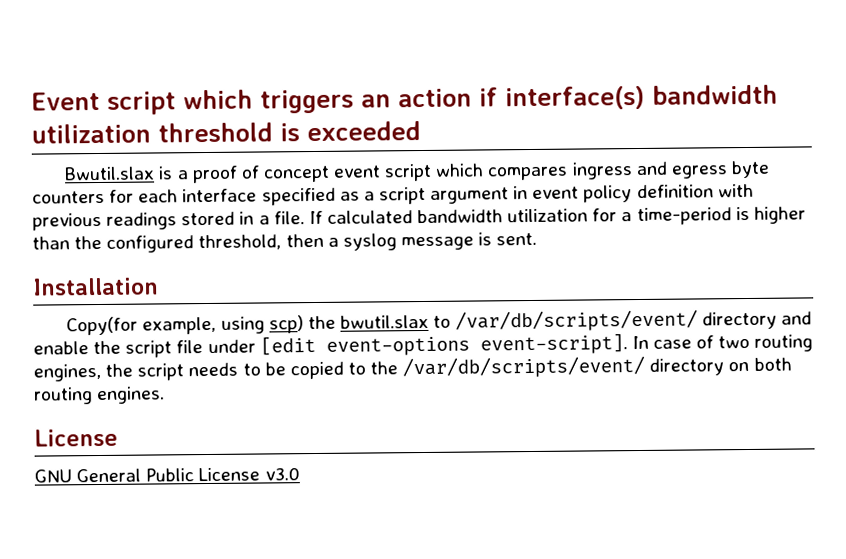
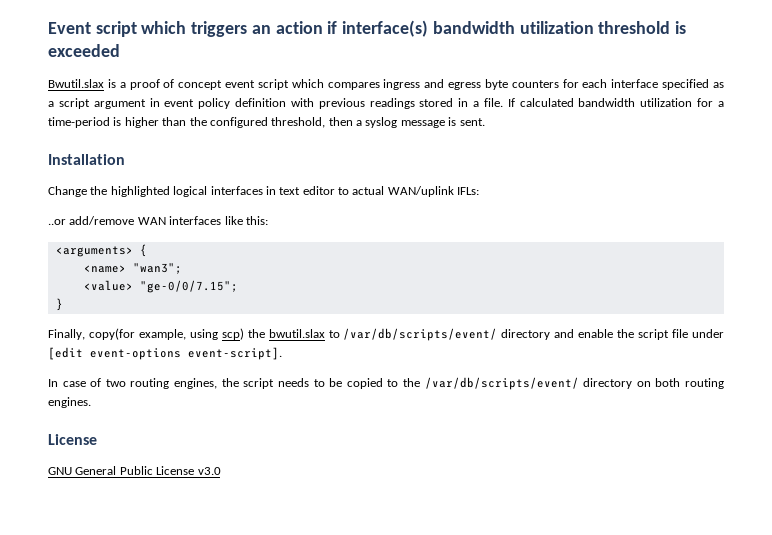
[66,316,139,336] Copy(for -> [48,186,480,197] [48,216,268,225] [55,244,147,257] [83,263,182,274] [83,280,238,293] [55,298,63,311] [48,328,135,340] Change the highlighted logical interfaces in text editor to actual WAN/uplink IFLs: // ..or add/remove WAN interfaces like this: // <arguments> { // <name> "wan3"; // <value> "ge-0/0/7.15"; // } // Finally, copy(for
(628, 344) none -> (282, 353) //

